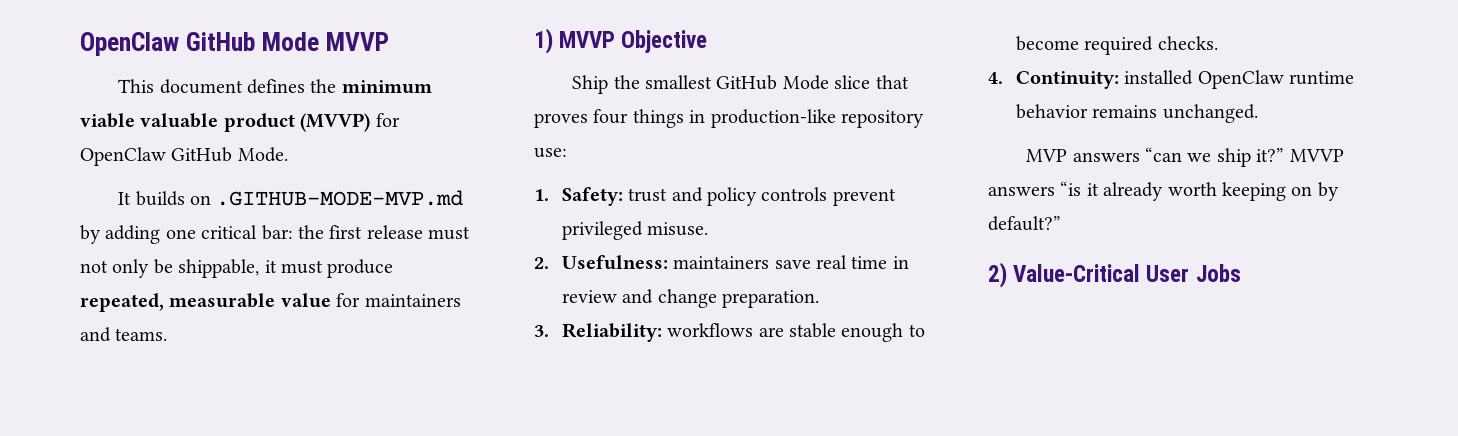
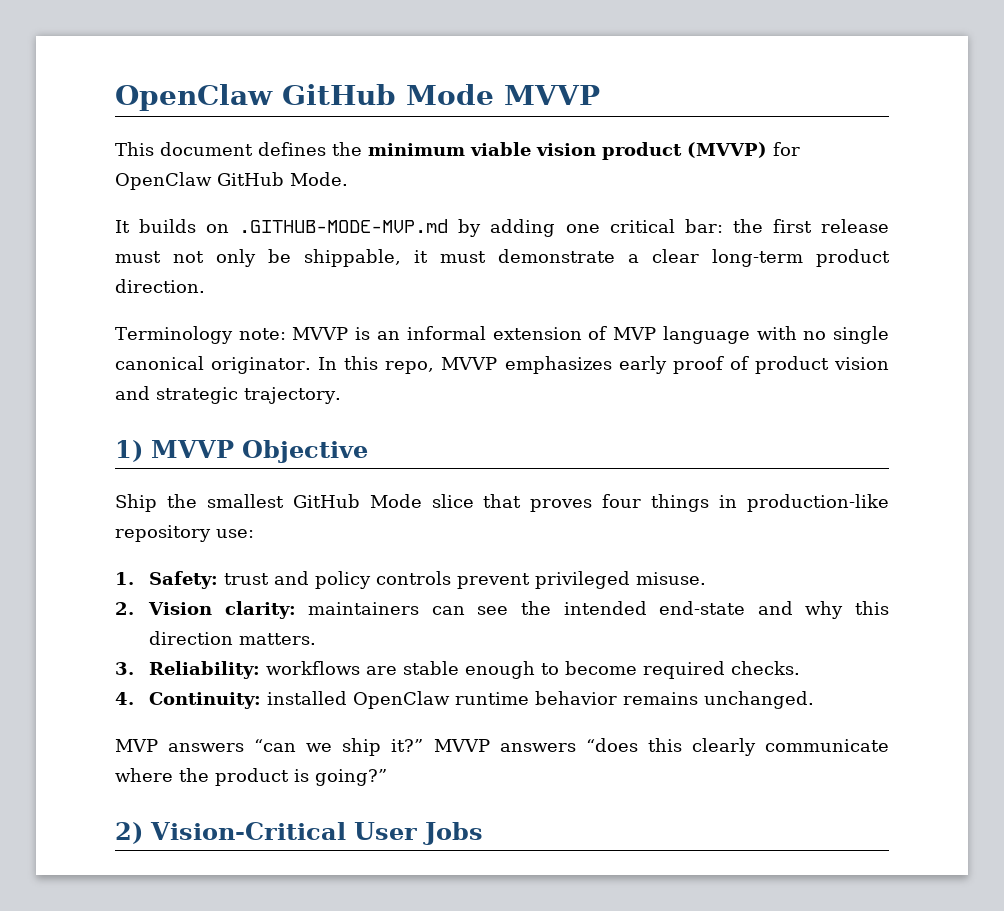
[140,113,219,128] valuable -> [536,143,596,156] vision
[327,259,394,278] [80,293,461,312] [80,327,168,342] produce repeated, measurable value for maintainers and teams. -> [498,249,890,267] [115,279,205,293] [115,326,889,344] [115,356,889,374] [115,386,341,404] demonstrate a clear long-term product direction. // Terminology note: MVVP is an informal extension of MVP language with no single canonical originator. In this repo, MVVP emphasizes early proof of product vision and strategic trajectory.
[561,255,909,270] [561,289,819,308] Usefulness: maintainers save real time in review and change preparation. -> [148,601,890,619] [149,631,317,645] Vision clarity: maintainers can see the intended end-state and why this direction matters.
[1060,181,1339,201] [988,216,1061,231] “is it already worth keeping on by default?” -> [585,738,889,756] [115,768,387,786] “does this clearly communicate where the product is going?”
[1013,264,1141,282] Value-Critical -> [150,822,346,840] Vision-Critical

